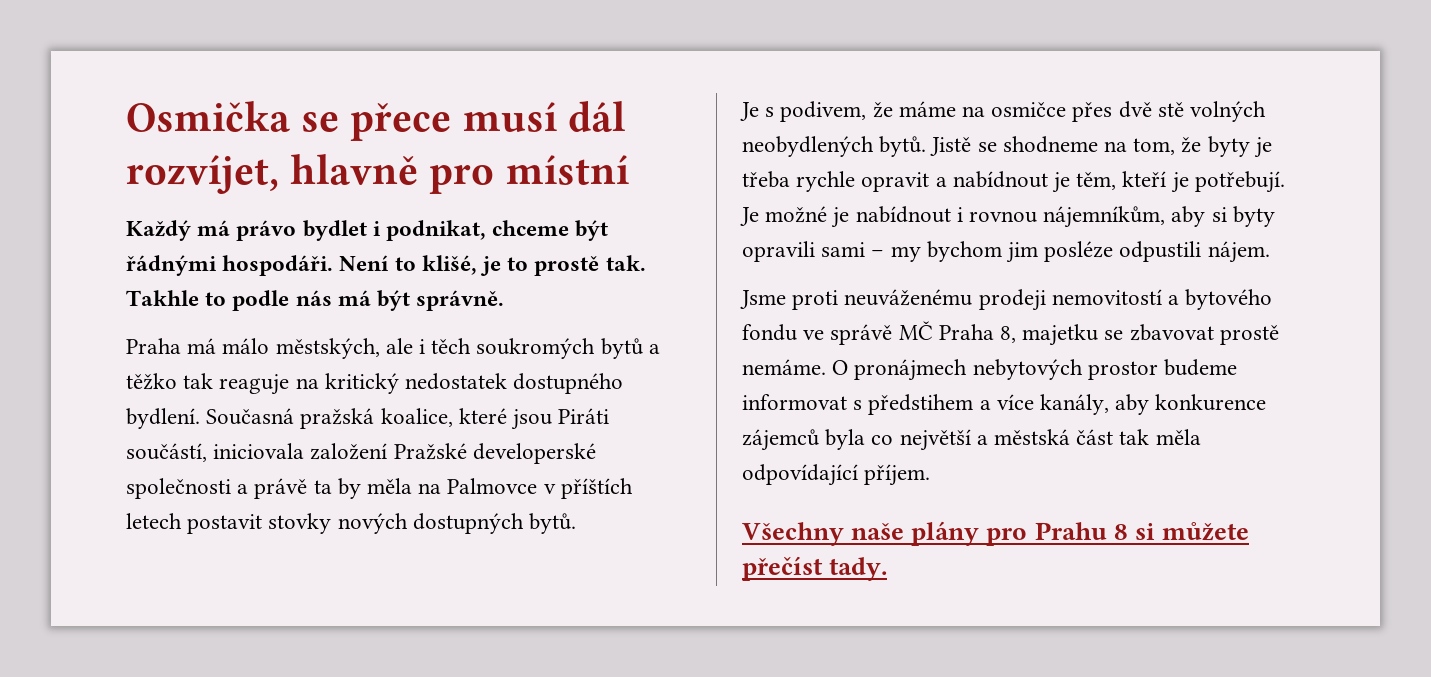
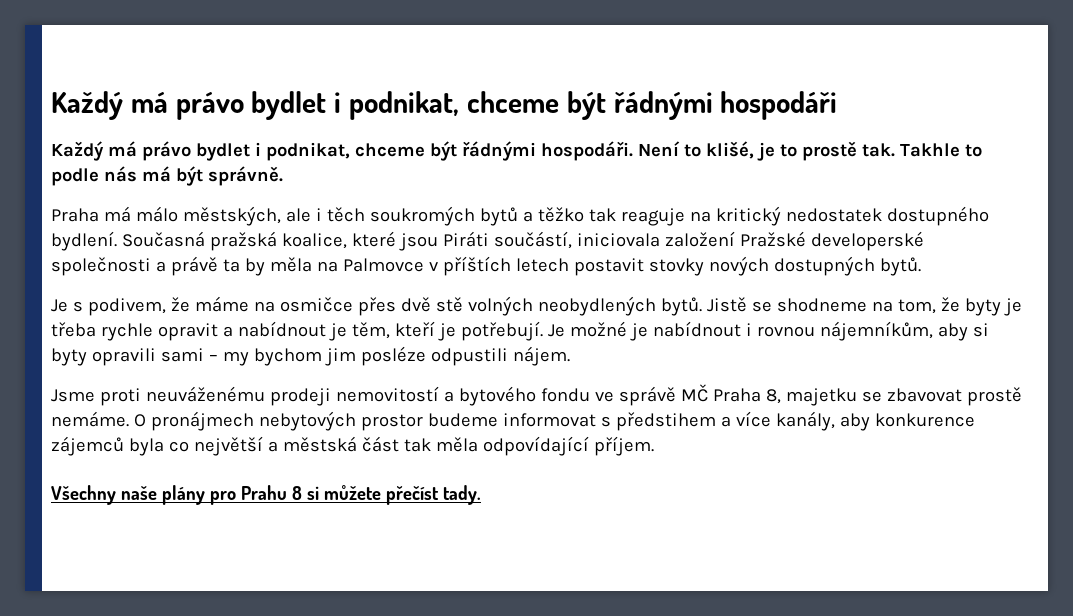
[126,101,625,141] [126,154,629,194] Osmička se přece musí dál rozvíjet, hlavně pro místní -> [51,91,838,120] Každý má právo bydlet i podnikat, chceme být řádnými hospodáři

